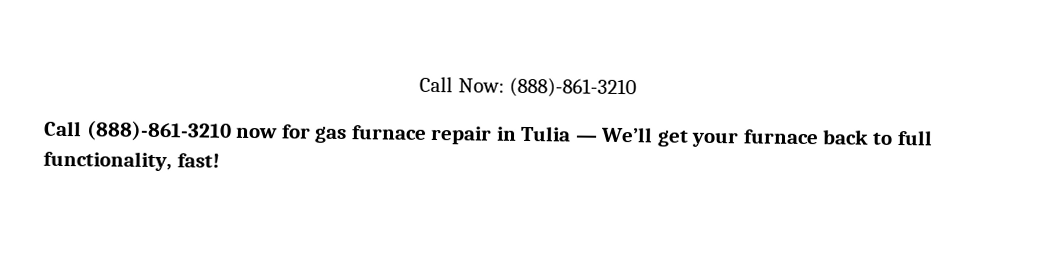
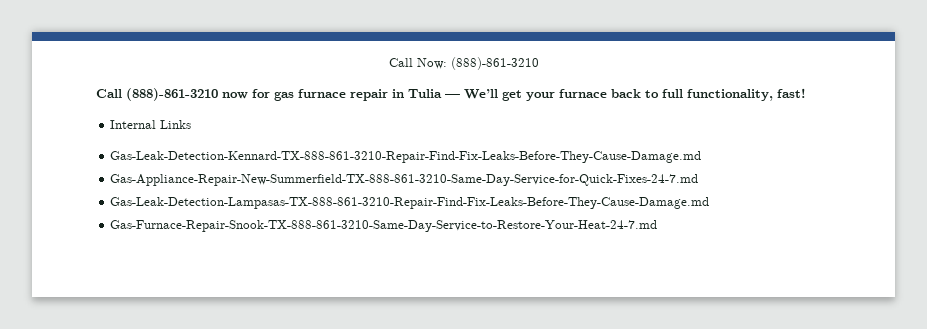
(220, 160) none -> [110,120,192,129] [110,151,702,163] [110,174,699,186] [110,197,710,209] [110,220,658,232] // Internal Links // Gas-Leak-Detection-Kennard-TX-888-861-3210-Repair-Find-Fix-Leaks-Before-They-Cause-Damage.md // Gas-Appliance-Repair-New-Summerfield-TX-888-861-3210-Same-Day-Service-for-Quick-Fixes-24-7.md // Gas-Leak-Detection-Lampasas-TX-888-861-3210-Repair-Find-Fix-Leaks-Before-They-Cause-Damage.md // Gas-Furnace-Repair-Snook-TX-888-861-3210-Same-Day-Service-to-Restore-Your-Heat-24-7.md

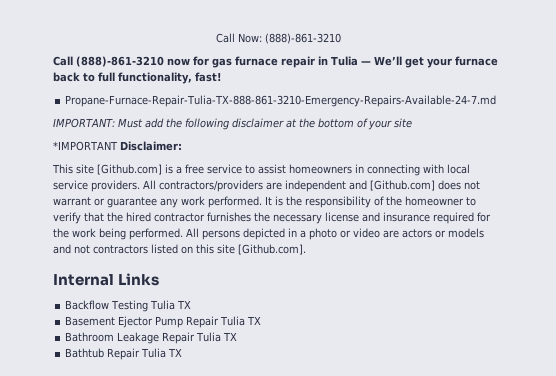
[110,120,192,129] [110,151,702,163] [110,174,699,186] [110,197,710,209] [110,220,658,232] Internal Links // Gas-Leak-Detection-Kennard-TX-888-861-3210-Repair-Find-Fix-Leaks-Before-They-Cause-Damage.md // Gas-Appliance-Repair-New-Summerfield-TX-888-861-3210-Same-Day-Service-for-Quick-Fixes-24-7.md // Gas-Leak-Detection-Lampasas-TX-888-861-3210-Repair-Find-Fix-Leaks-Before-They-Cause-Damage.md // Gas-Furnace-Repair-Snook-TX-888-861-3210-Same-Day-Service-to-Restore-Your-Heat-24-7.md -> [65,95,497,107] [53,118,412,130] [53,141,182,151] [52,164,470,176] [53,180,480,192] [53,196,476,208] [53,212,491,224] [53,228,484,240] [53,244,306,255] [53,273,160,286] [65,300,192,312] [65,316,262,328] [65,332,238,344] [65,348,183,360] Propane-Furnace-Repair-Tulia-TX-888-861-3210-Emergency-Repairs-Available-24-7.md // IMPORTANT: Must add the following disclaimer at the bottom of your site // *IMPORTANT Disclaimer: // This site [Github.com] is a free service to assist homeowners in connecting with local service providers. All contractors/providers are independent and [Github.com] does not warrant or guarantee any work performed. It is the responsibility of the homeowner to verify that the hired contractor furnishes the necessary license and insurance required for the work being performed. All persons depicted in a photo or video are actors or models and not contractors listed on this site [Github.com]. // Internal Links // Backflow Testing Tulia TX // Basement Ejector Pump Repair Tulia TX // Bathroom Leakage Repair Tulia TX // Bathtub Repair Tulia TX

